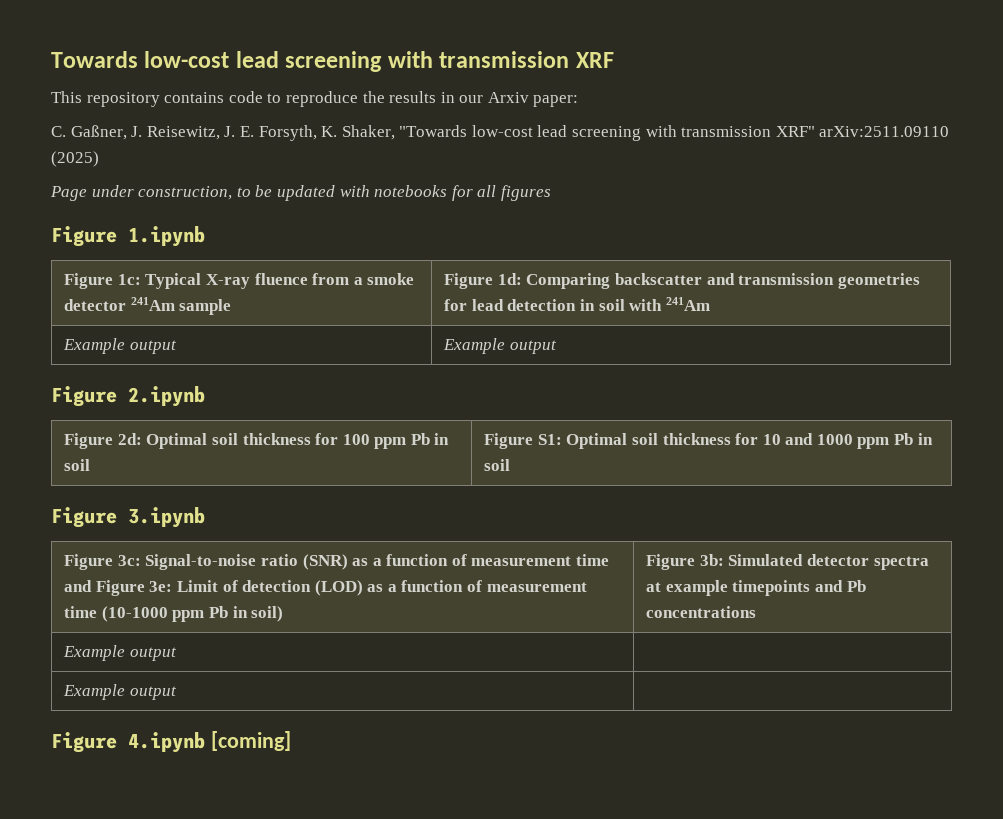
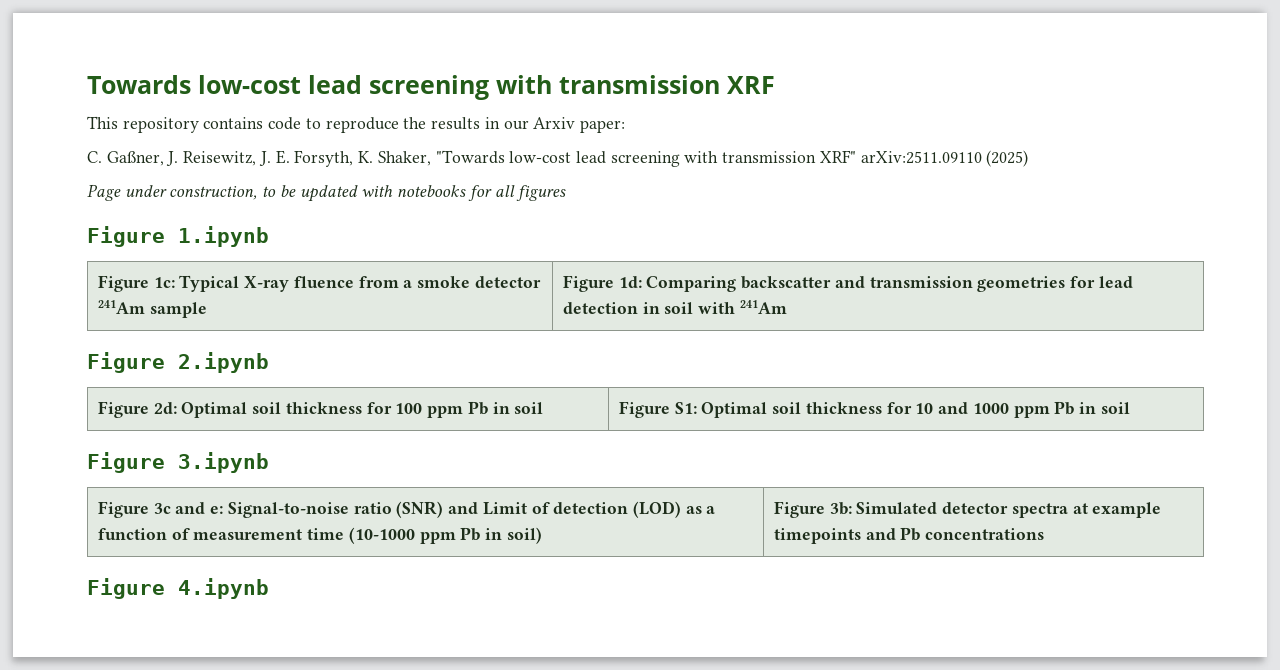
[63,338,177,354] [443,338,557,354] // Example output | Example output -> (787, 307) none
[117,554,610,570] [64,580,173,596] 3c: Signal-to-noise ratio (SNR) as a function of measurement time and Figure 3e: -> [153,501,479,518] 3c and e: Signal-to-noise ratio (SNR) and
[63,645,177,661] [63,684,177,700] // Example output | // Example output | -> (1045, 534) none
[210,731,291,751] [coming] -> (269, 588) none

